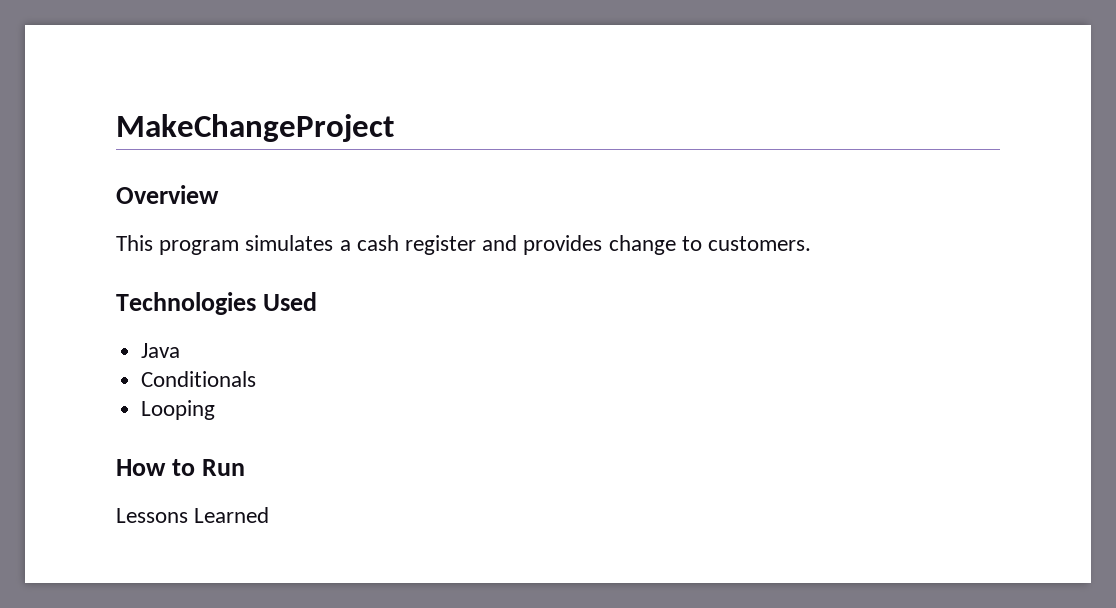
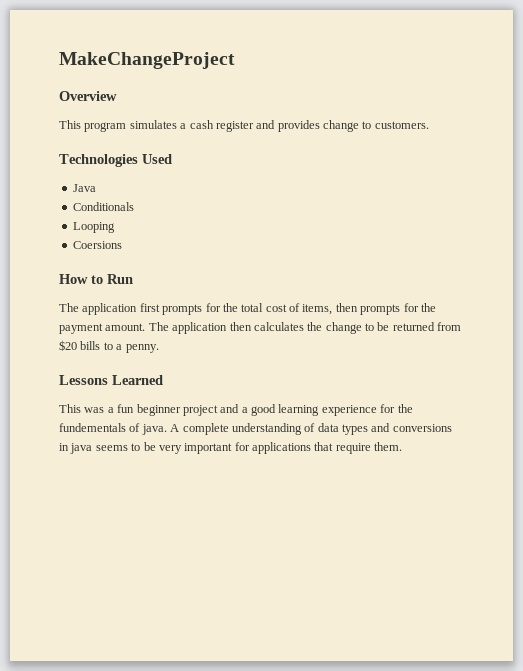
(216, 410) none -> [72,241,122,249] // Coersions
[116,507,270,523] Lessons Learned -> [59,303,436,315] [59,322,462,334] [59,340,159,353] [59,375,163,385] [59,404,413,416] [59,423,452,435] [59,442,403,454] The application first prompts for the total cost of items, then prompts for the payment amount. The application then calculates the change to be returned from $20 bills to a penny. // Lessons Learned // This was a fun beginner project and a good learning experience for the fundementals of java. A complete understanding of data types and conversions in java seems to be very important for applications that require them.

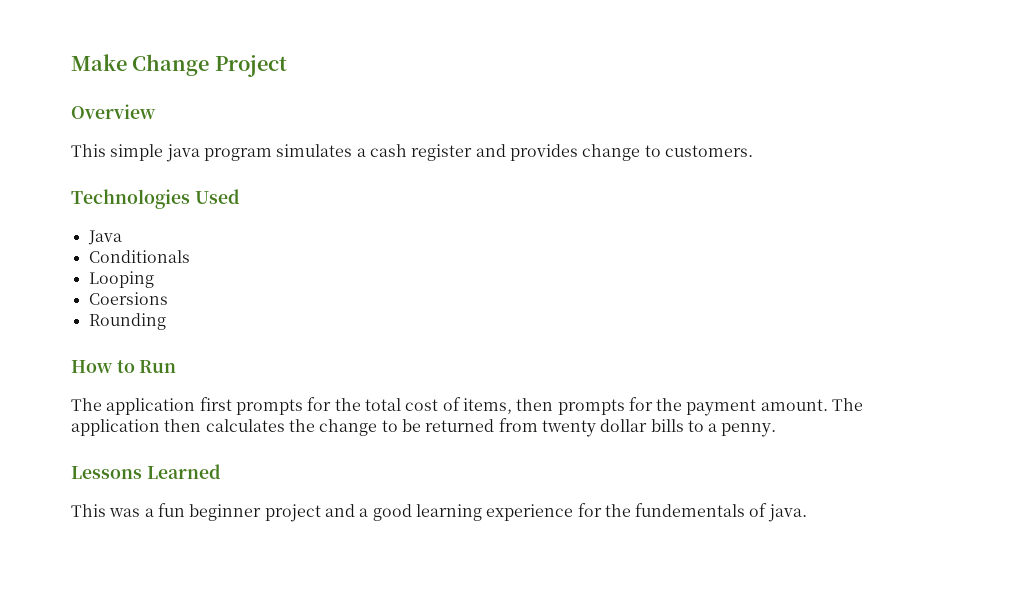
[59,52,235,69] MakeChangeProject -> [71,54,287,77] Make Change Project
(81, 124) none -> [110,144,200,162] simple java
(122, 245) none -> [88,313,166,330] // Rounding
[59,340,77,351] $20 -> [541,419,648,437] twenty dollar
[170,423,452,435] [59,442,403,454] A complete understanding of data types and conversions in java seems to be very important for applications that require them. -> (807, 513) none

